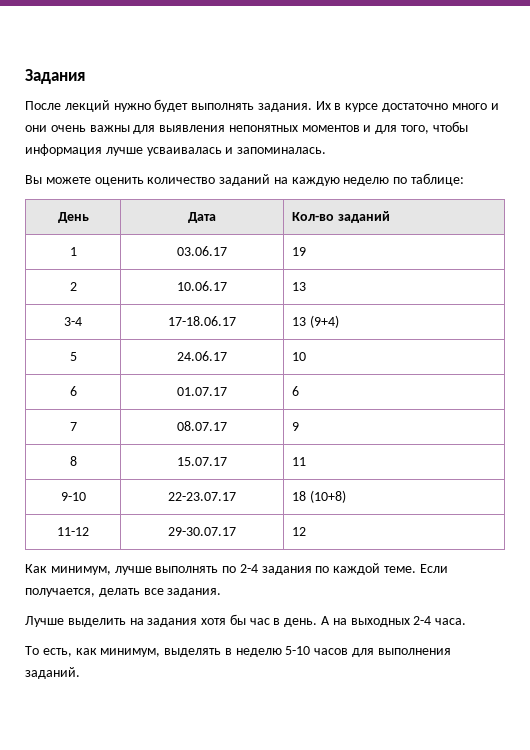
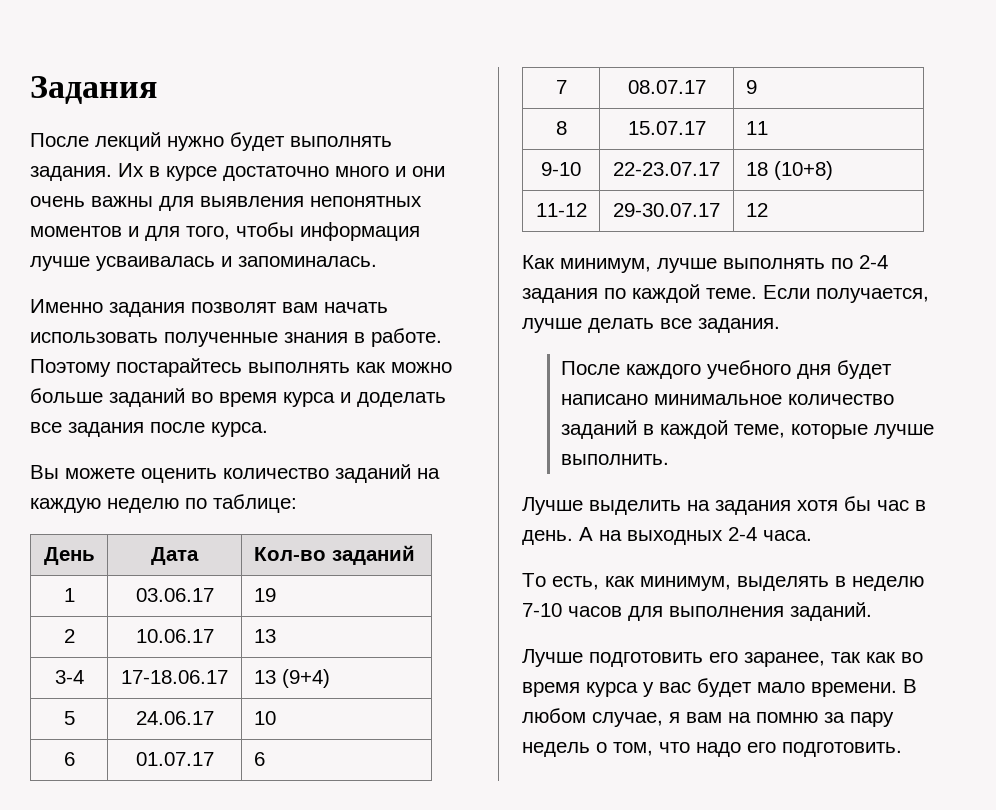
(327, 150) none -> [30,299,388,317] [30,328,442,347] [30,358,452,377] [30,388,446,407] [30,422,268,437] // Именно задания позволят вам начать использовать полученные знания в работе. Поэтому постарайтесь выполнять как можно больше заданий во время курса и доделать все задания после курса.
(95, 592) none -> [522,318,582,333] лучше
(222, 592) none -> [561,360,893,379] [561,394,895,405] [561,420,935,439] [561,454,670,465] // После каждого учебного дня будет написано минимальное количество заданий в каждой теме, которые лучше выполнить.
[285,646,311,655] 5-10 -> [522,603,562,617] 7-10
(80, 673) none -> [522,649,923,667] [522,678,917,697] [522,708,894,727] [522,742,902,757] // Лучше подготовить его заранее, так как во время курса у вас будет мало времени. В любом случае, я вам на помню за пару недель о том, что надо его подготовить.

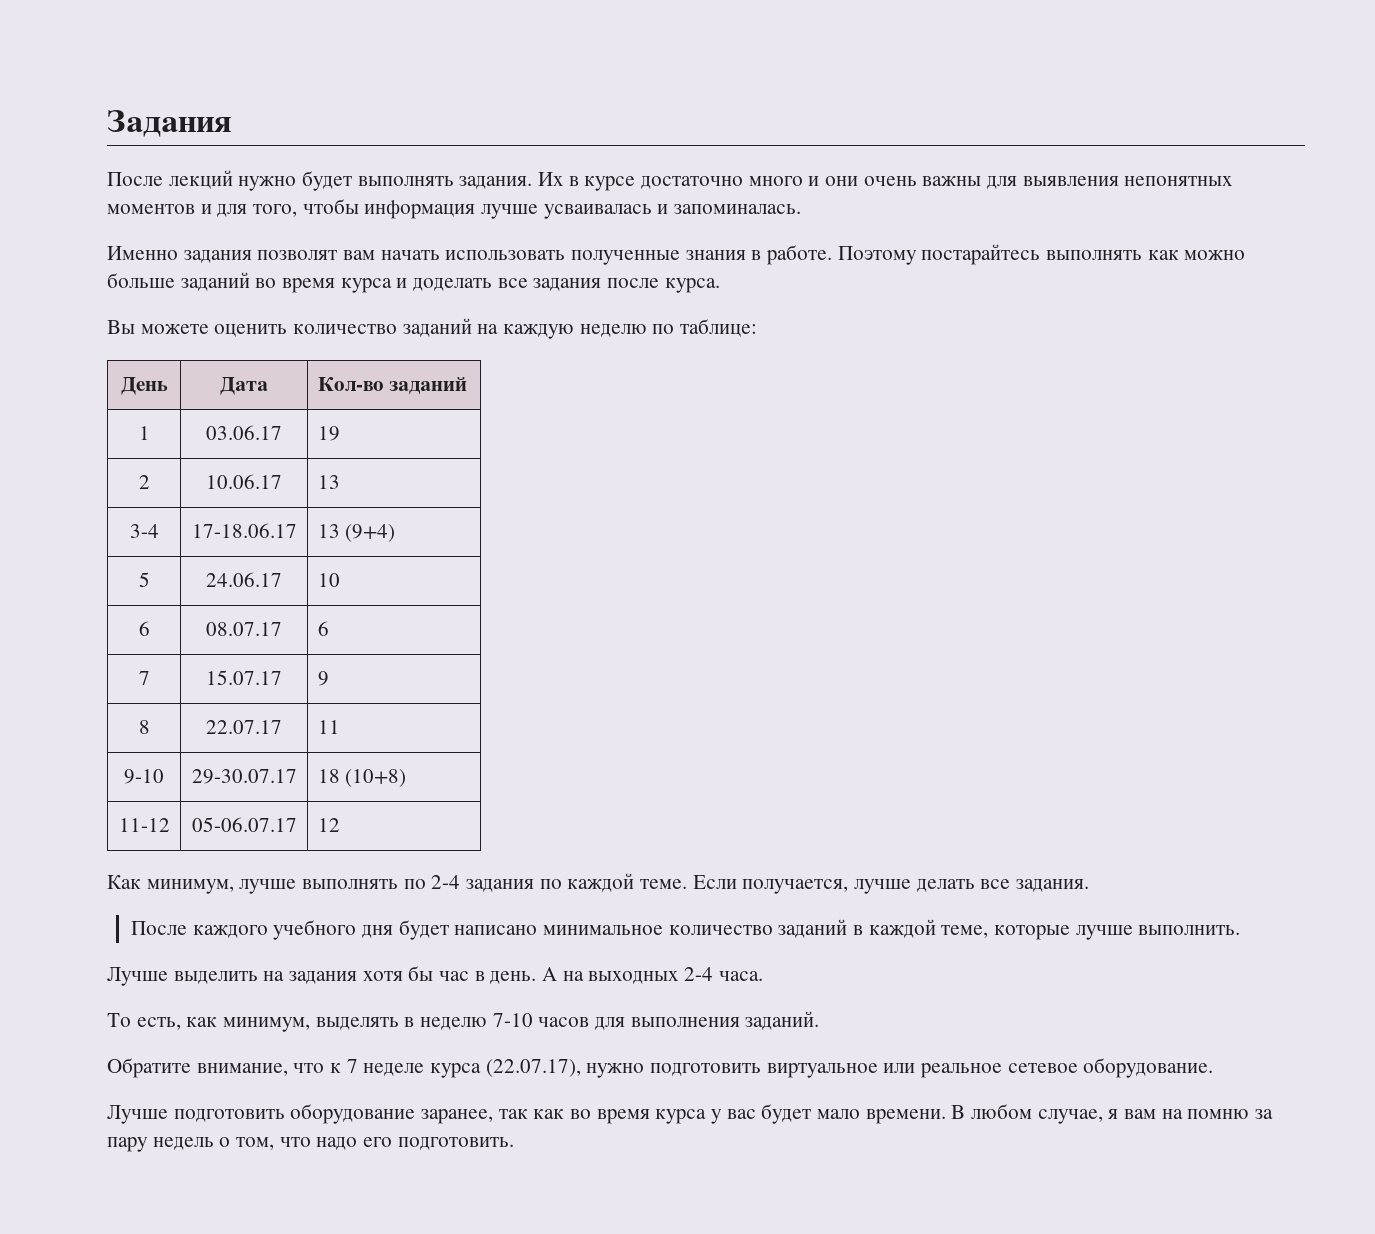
[135,752,214,766] 01.07.17 -> [206,622,282,636] 08.07.17
[627,80,706,94] 08.07.17 -> [206,670,282,685] 15.07.17
[627,121,706,135] 15.07.17 -> [206,720,282,734] 22.07.17
[613,162,720,176] 22-23.07.17 -> [191,769,297,784] 29-30.07.17
[613,203,720,217] 29-30.07.17 -> [191,817,297,832] 05-06.07.17
(872, 611) none -> [107,1058,1214,1078] // Обратите внимание, что к 7 неделе курса (22.07.17), нужно подготовить виртуальное или реальное сетевое оборудование.
[709,652,738,663] его -> [290,1104,416,1124] оборудование

